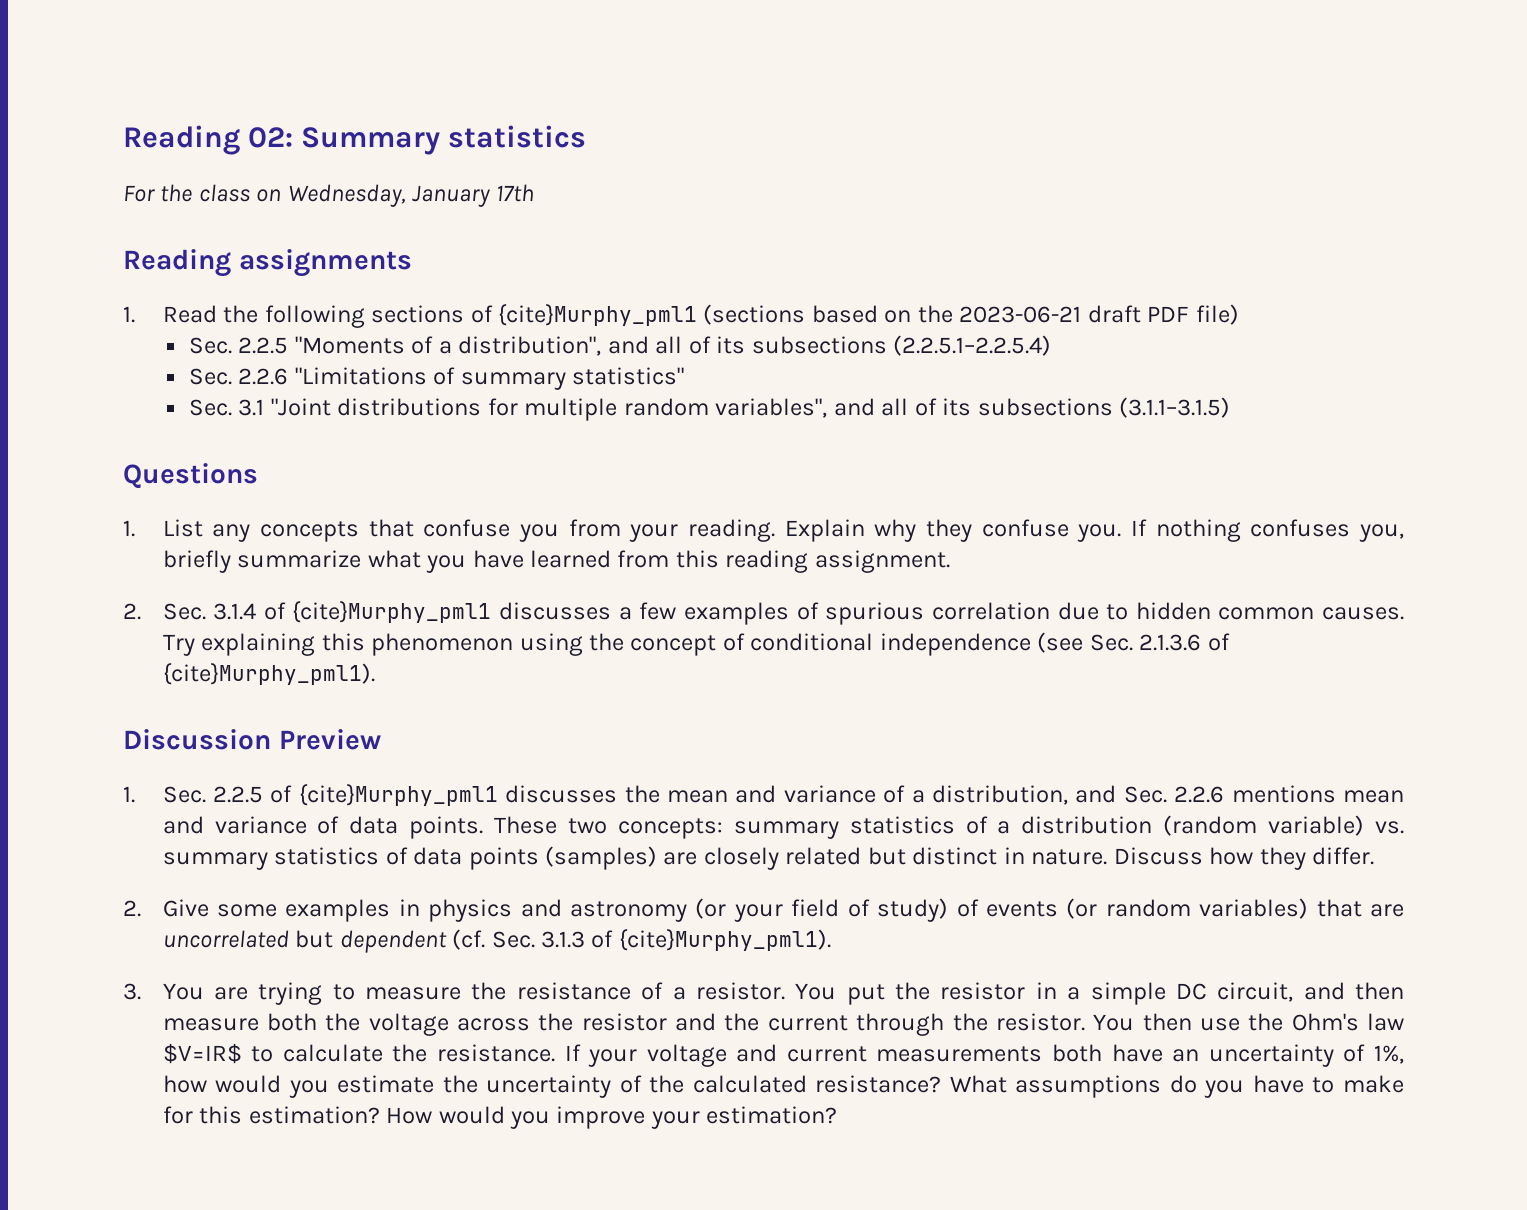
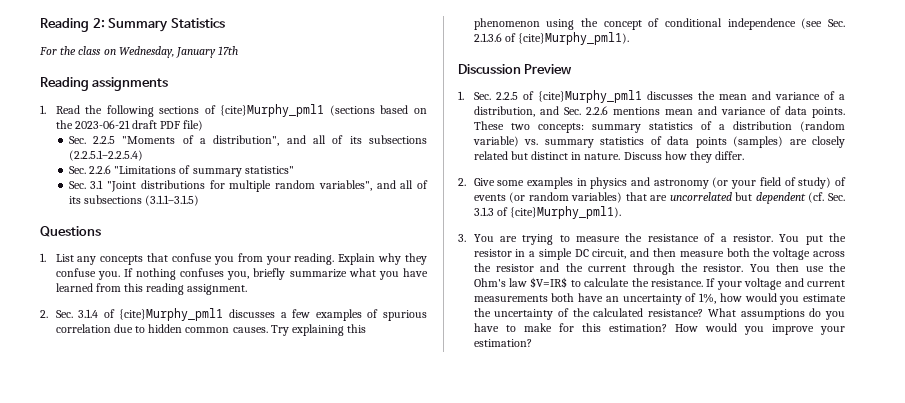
[123,125,587,155] Reading 02: Summary statistics -> [40,18,225,32] Reading 2: Summary Statistics

